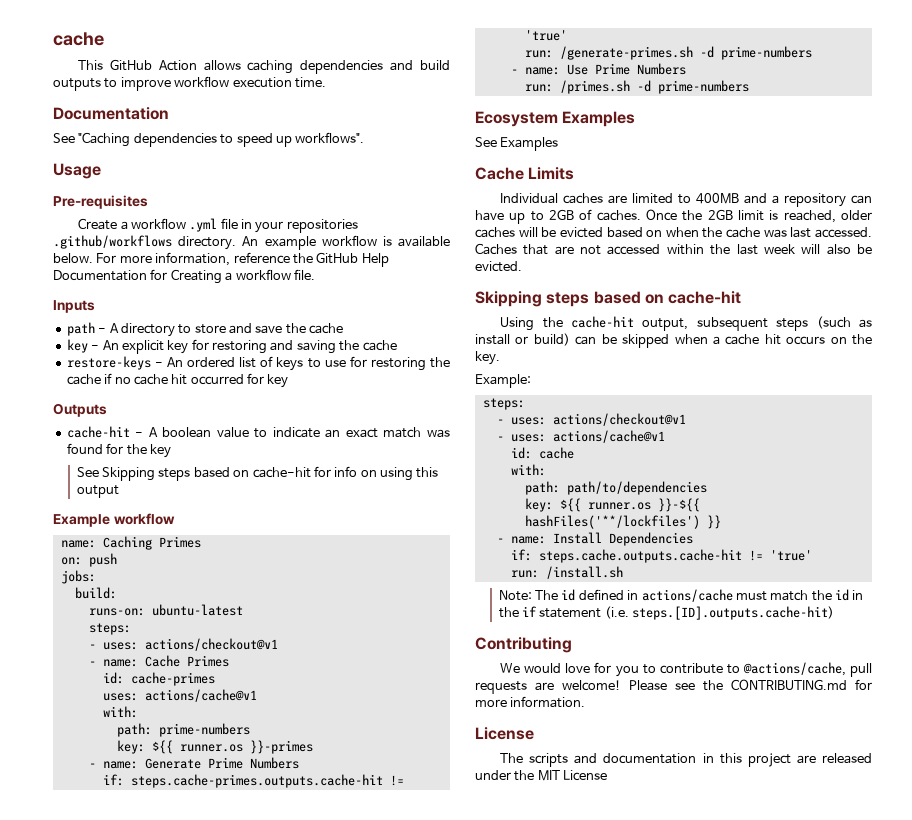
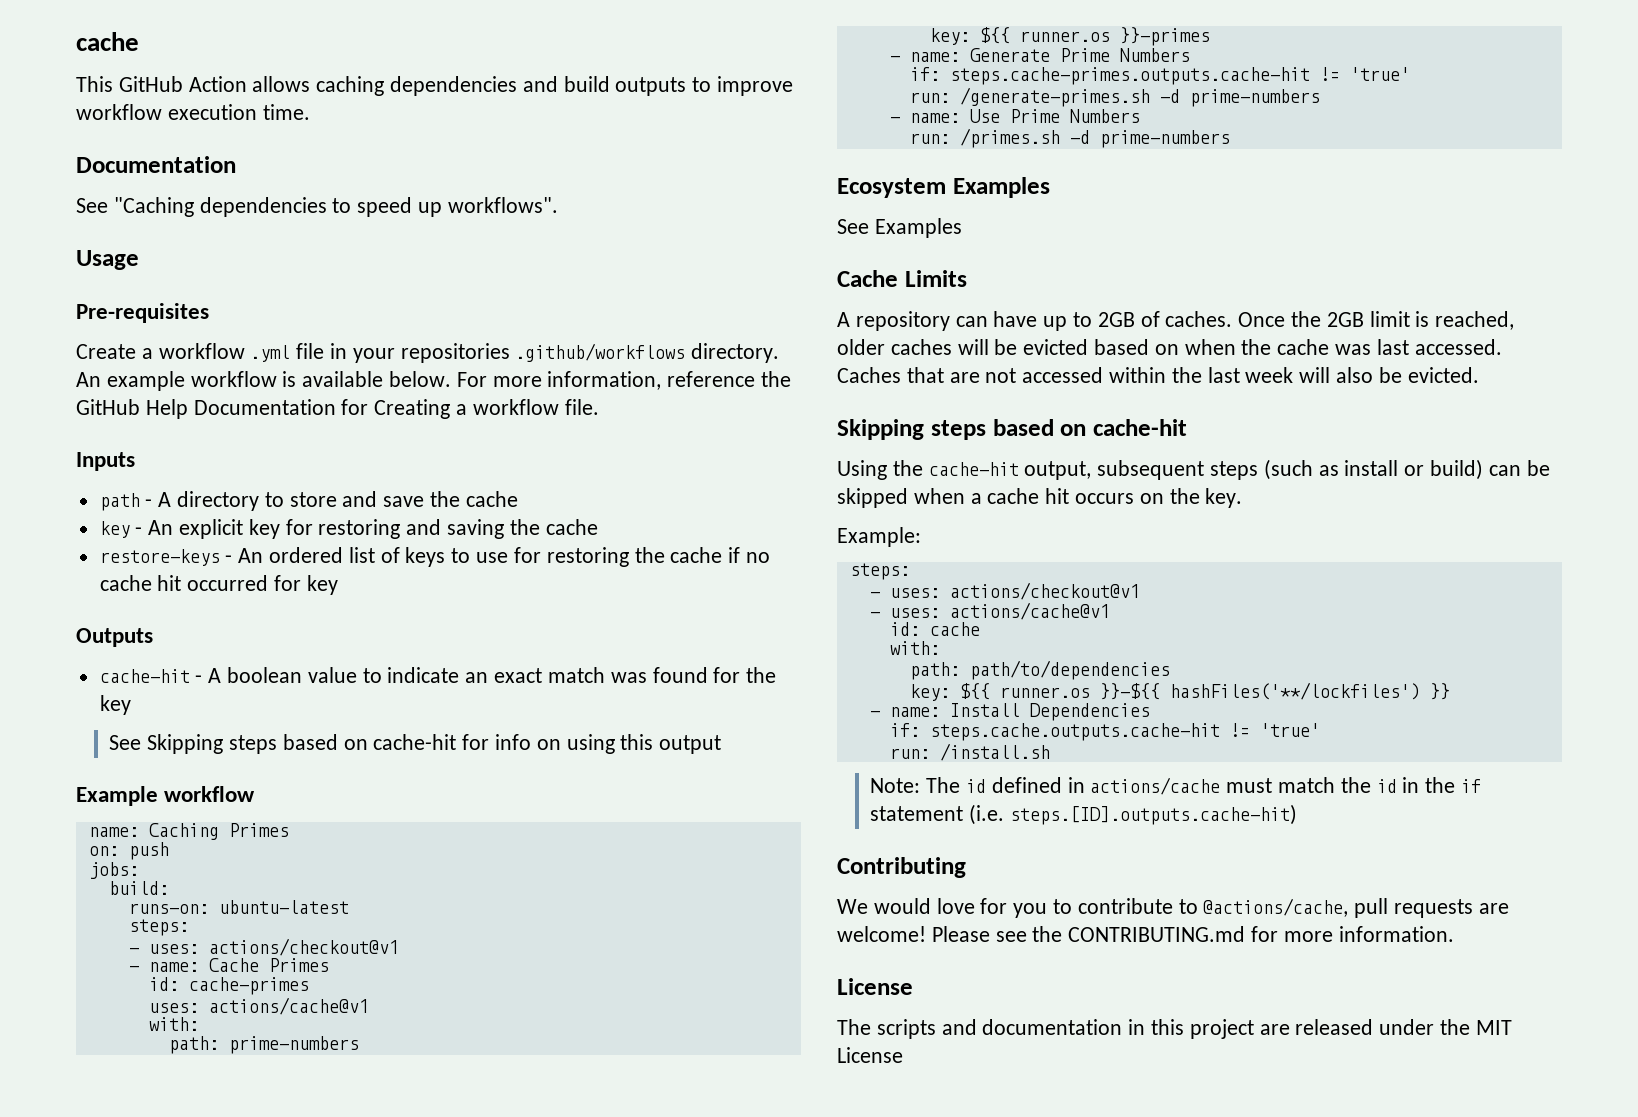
[500,193,780,204] Individual caches are limited to 400MB and a -> [837,312,850,327] A

